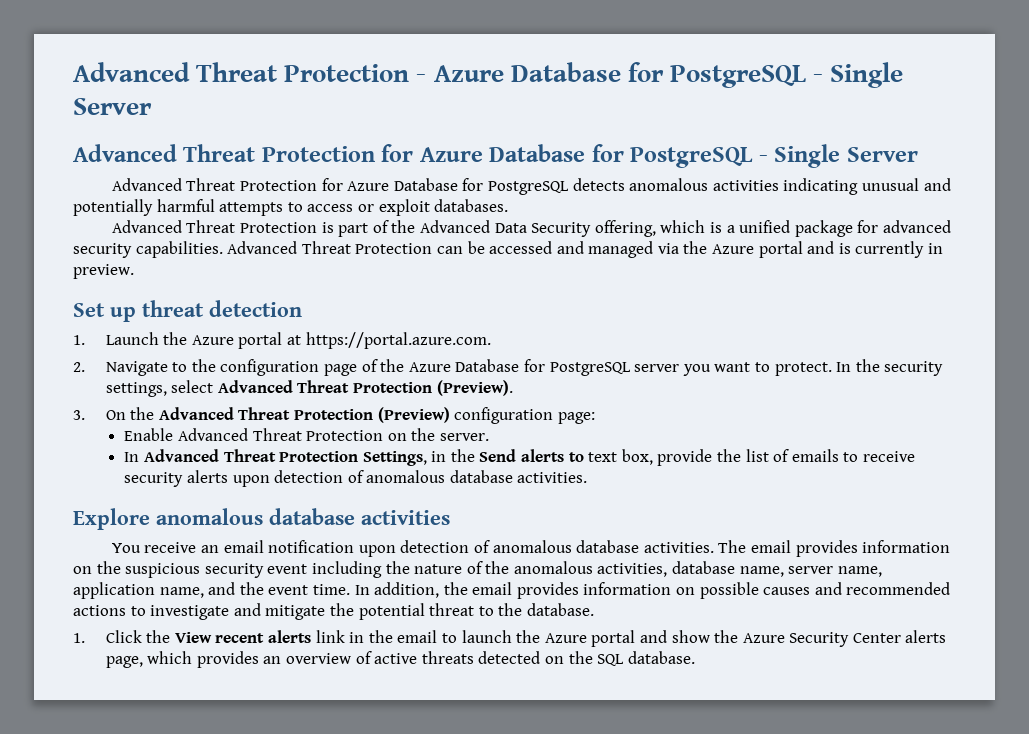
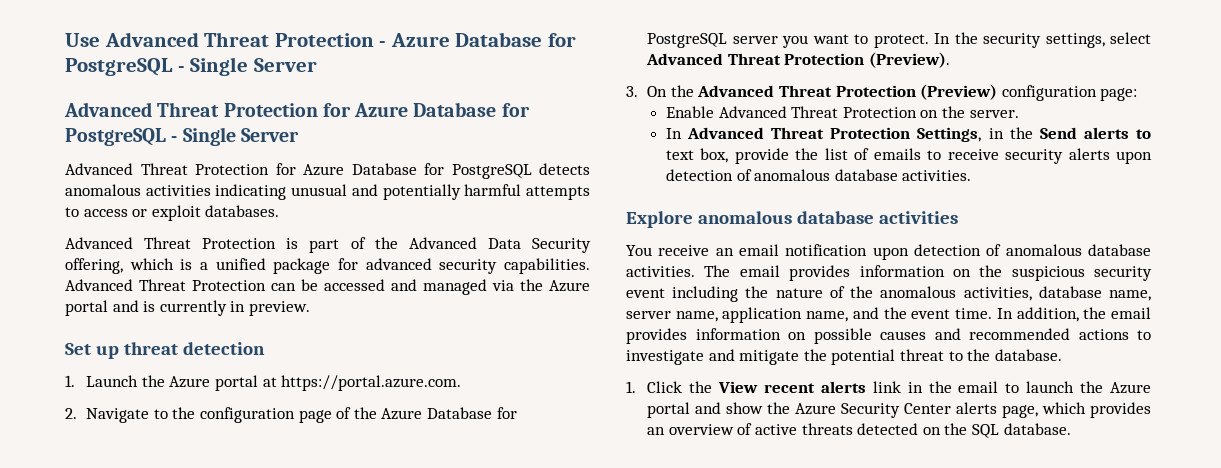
(73, 72) none -> [65,33,100,47] Use

